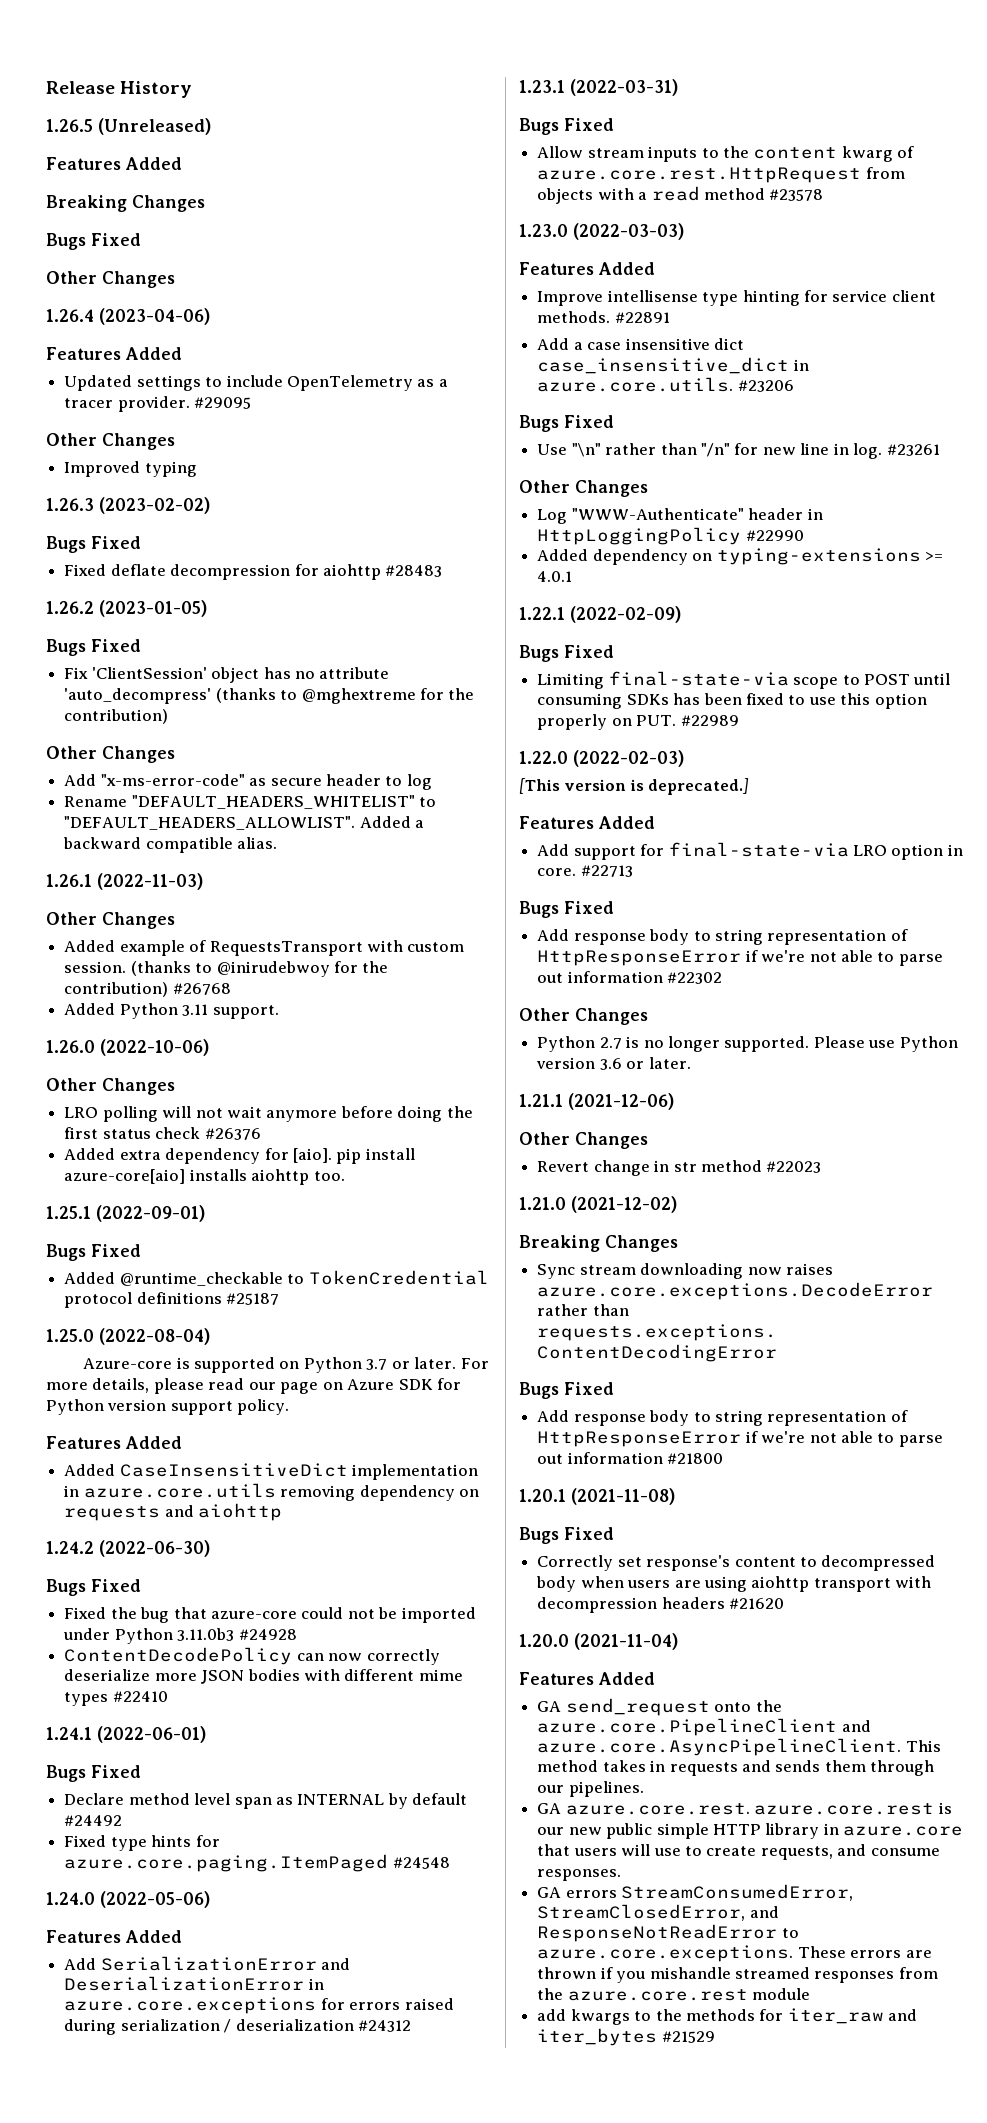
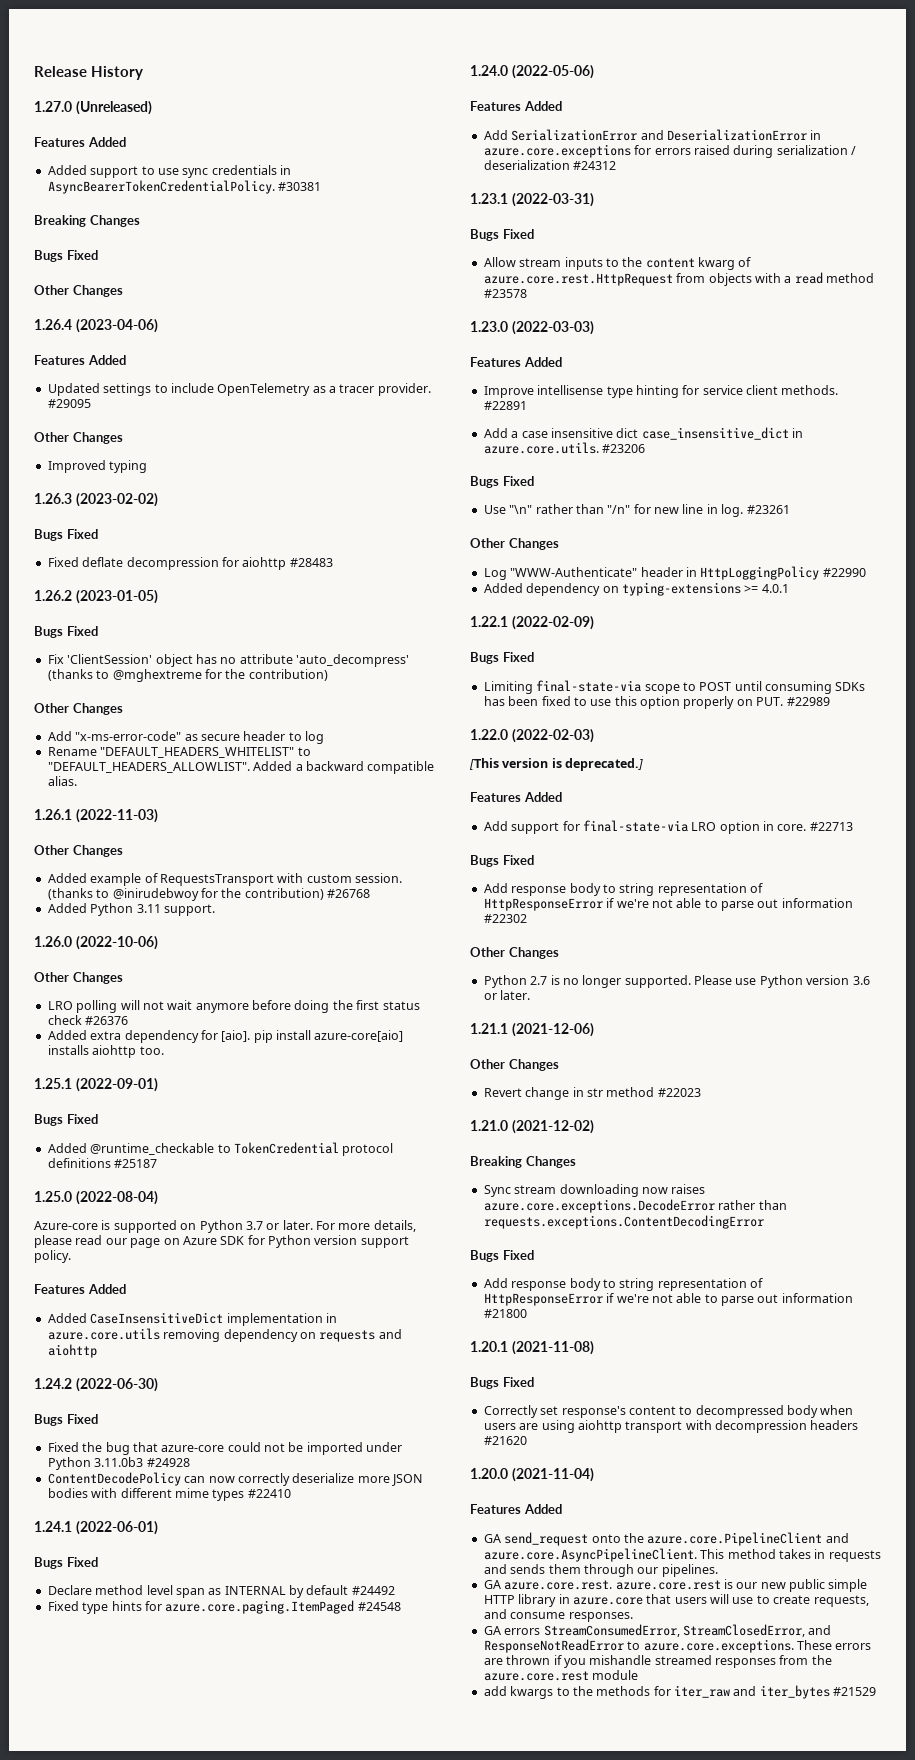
[46,119,93,132] 1.26.5 -> [34,101,72,112] 1.27.0
(182, 163) none -> [47,165,291,178] [47,180,322,194] // Added support to use sync credentials in AsyncBearerTokenCredentialPolicy. #30381

